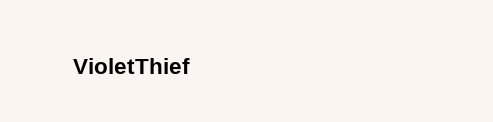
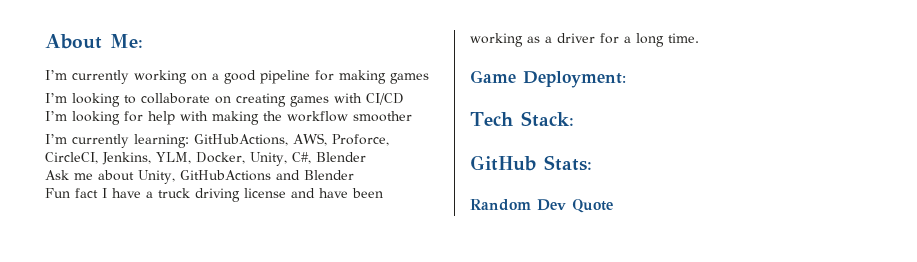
[73,58,190,74] VioletThief -> [45,34,143,49] [45,70,429,84] [45,93,404,107] [45,111,412,125] [45,133,389,148] [45,152,366,166] [45,170,354,184] [45,188,383,202] [470,33,699,47] [470,70,626,88] [470,111,574,127] [470,155,592,171] [470,199,613,213] About Me: // I’m currently working on a good pipeline for making games // I’m looking to collaborate on creating games with CI/CD // I’m looking for help with making the workflow smoother // I’m currently learning: GitHubActions, AWS, Proforce, CircleCI, Jenkins, YLM, Docker, Unity, C#, Blender // Ask me about Unity, GitHubActions and Blender // Fun fact I have a truck driving license and have been working as a driver for a long time. // Game Deployment: // Tech Stack: // GitHub Stats: // Random Dev Quote

